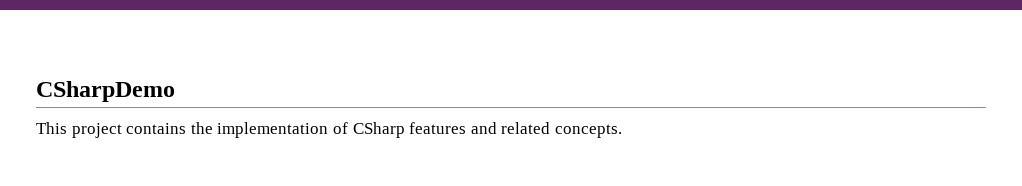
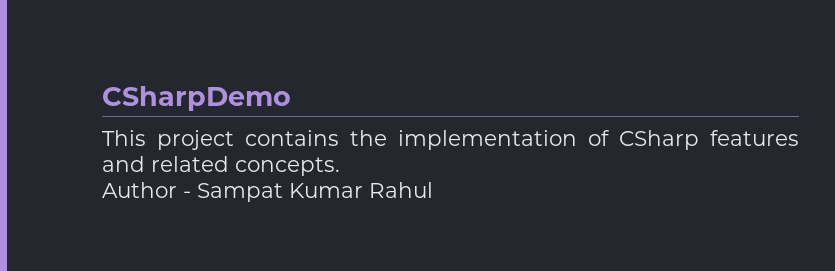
(622, 131) none -> [102,182,433,202] // Author - Sampat Kumar Rahul

